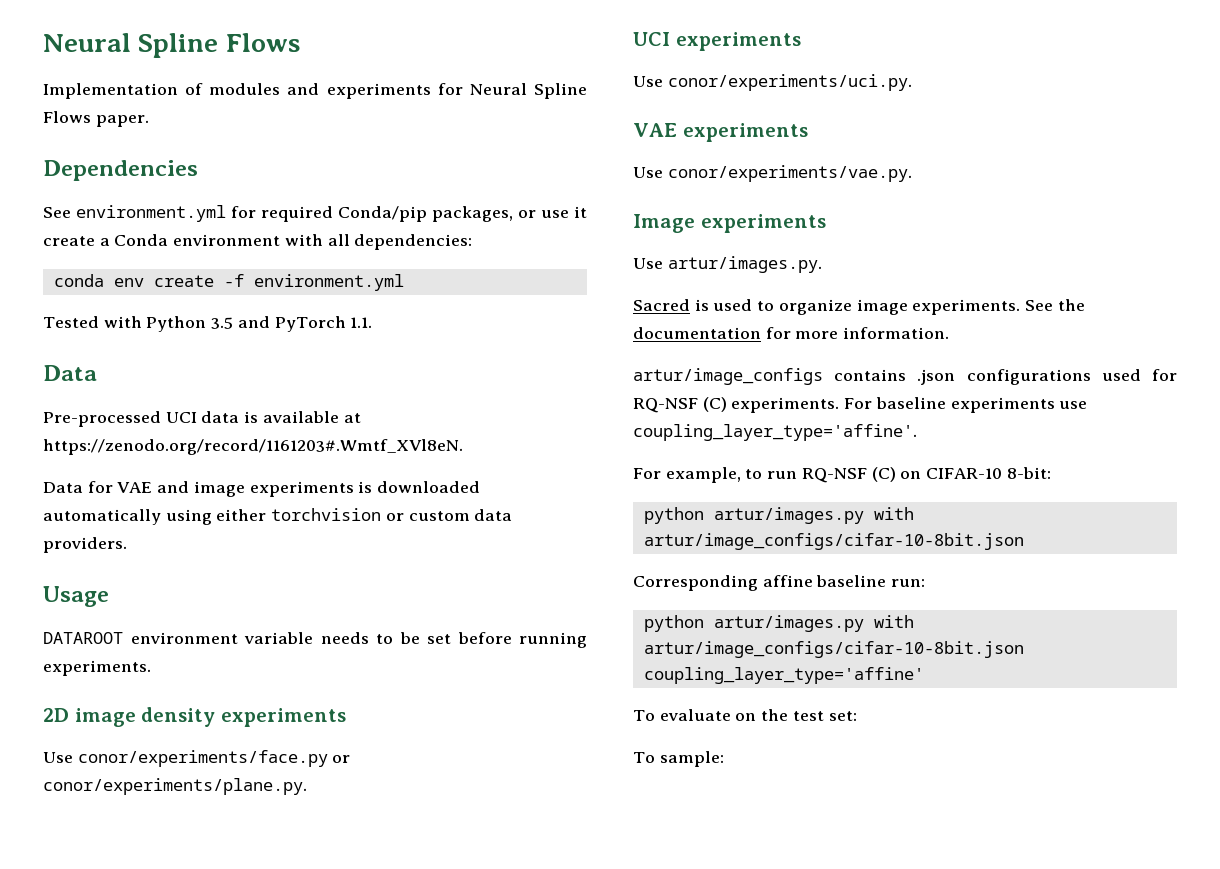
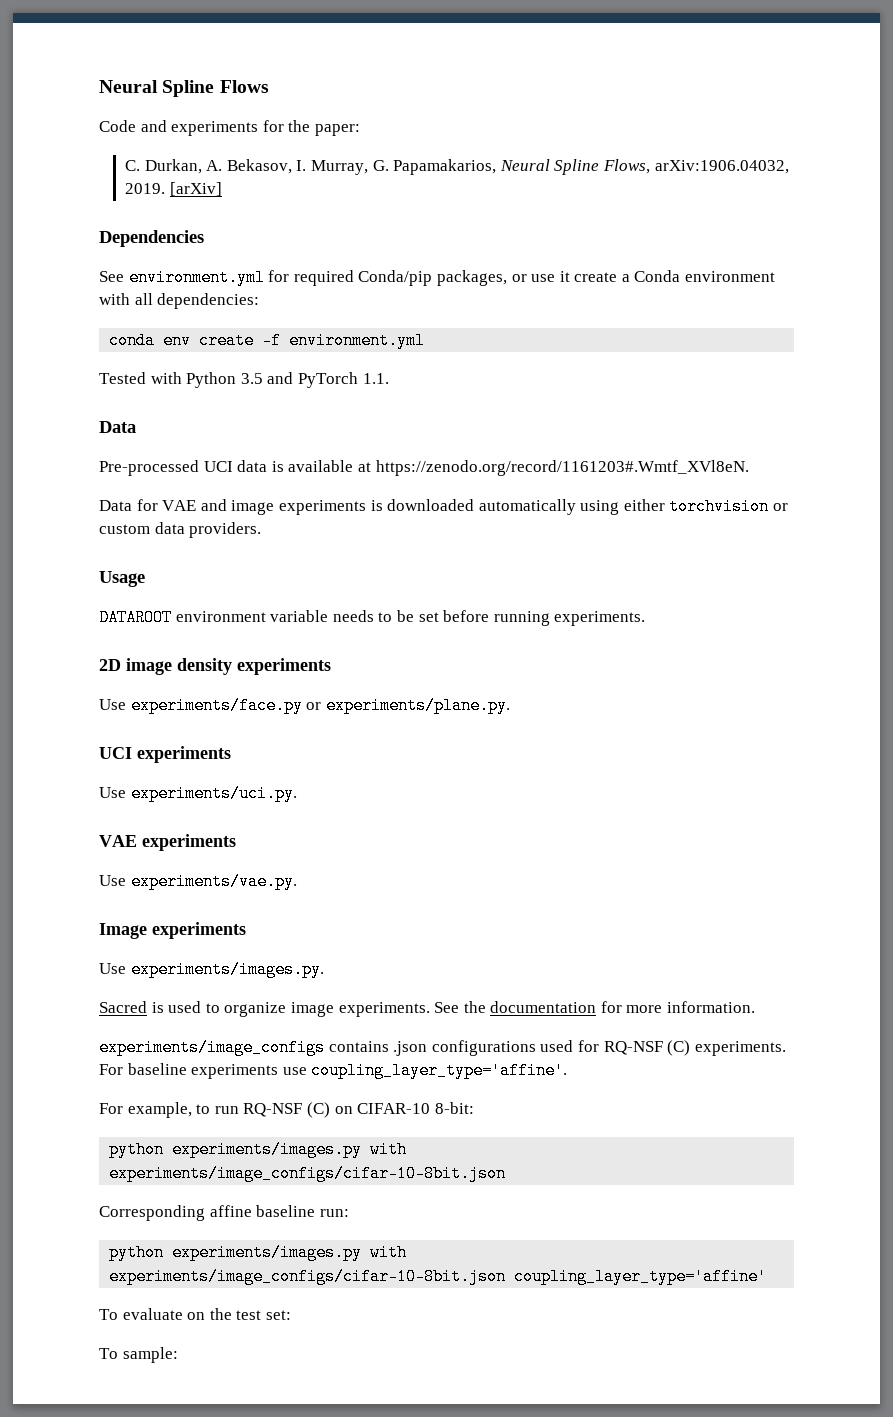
[43,83,587,99] [43,111,149,127] Implementation of modules and experiments for Neural Spline Flows paper. -> [99,120,360,136] [125,159,789,175] [125,182,222,196] Code and experiments for the paper: // C. Durkan, A. Bekasov, I. Murray, G. Papamakarios, Neural Spline Flows, arXiv:1906.04032, 2019. [arXiv]
[77,750,351,767] [43,778,307,795] conor/experiments/face.py or conor/experiments/plane.py. -> [130,697,510,714] experiments/face.py or experiments/plane.py.
[667,74,912,91] conor/experiments/uci.py. -> [130,785,297,802] experiments/uci.py.
[667,165,912,182] conor/experiments/vae.py. -> [130,873,297,890] experiments/vae.py.
[667,256,822,273] artur/images.py. -> [130,961,324,978] experiments/images.py.
[633,368,823,385] artur/image_configs -> [99,1039,325,1056] experiments/image_configs
[713,507,914,524] [643,533,1024,550] artur/images.py with artur/image_configs/cifar-10-8bit.json -> [172,1141,408,1158] [109,1165,507,1182] experiments/images.py with experiments/image_configs/cifar-10-8bit.json
[713,615,914,632] [643,641,1024,658] artur/images.py with artur/image_configs/cifar-10-8bit.json -> [172,1244,408,1261] [109,1268,507,1285] experiments/images.py with experiments/image_configs/cifar-10-8bit.json

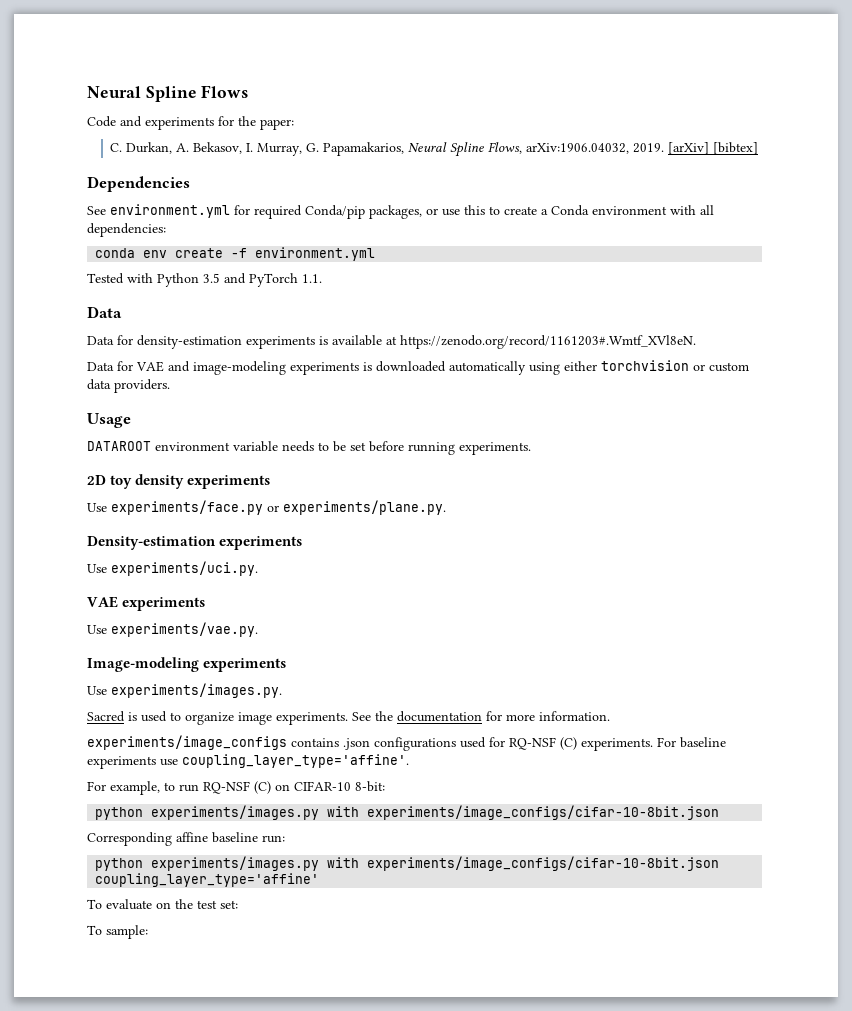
(222, 189) none -> [713,142,759,155] [bibtex]
[559,271,570,282] it -> [464,205,500,215] this to
[99,460,268,476] Pre-processed UCI data -> [87,335,315,349] Data for density-estimation experiments
[231,500,275,515] image -> [193,361,286,375] image-modeling
[126,658,172,675] image -> [110,475,133,489] toy
[99,747,132,759] UCI -> [87,536,216,550] Density-estimation
[99,923,147,939] Image -> [87,657,199,672] Image-modeling

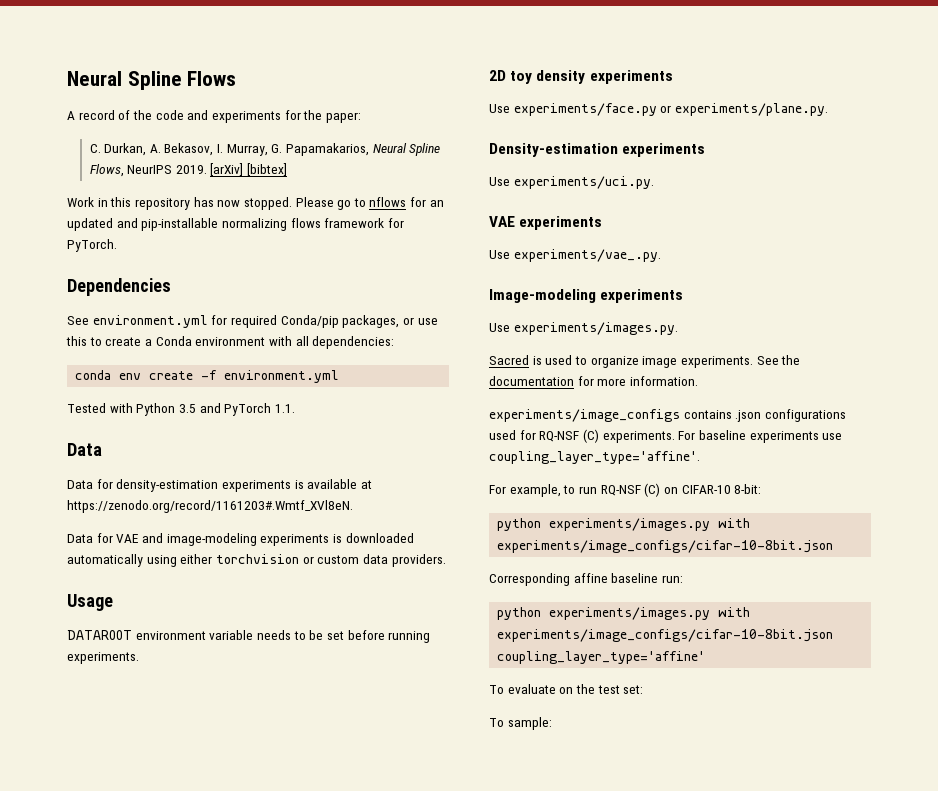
[87,116,116,127] Code -> [67,110,184,120] A record of the code
[526,143,630,154] arXiv:1906.04032, -> [127,165,173,174] NeurIPS
(759, 148) none -> [67,197,444,210] [67,218,404,231] [67,239,117,252] // Work in this repository has now stopped. Please go to nflows for an updated and pip-installable normalizing flows framework for PyTorch.
[111,622,258,637] experiments/vae.py. -> [513,249,661,262] experiments/vae_.py.

